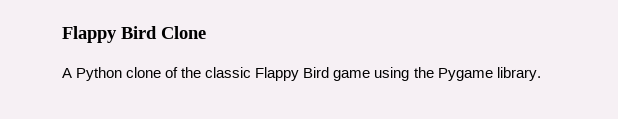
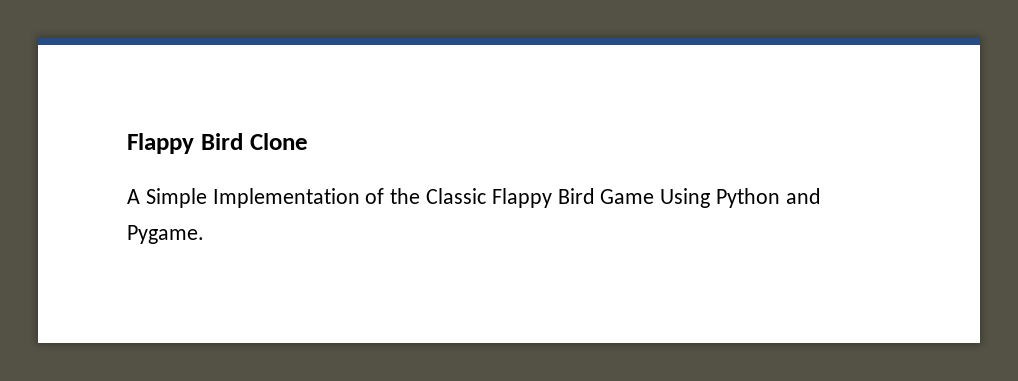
[76,67,162,81] Python clone -> [145,188,360,208] Simple Implementation
[205,67,541,81] classic Flappy Bird game using the Pygame library. -> [426,188,821,208] [127,225,204,244] Classic Flappy Bird Game Using Python and Pygame.

